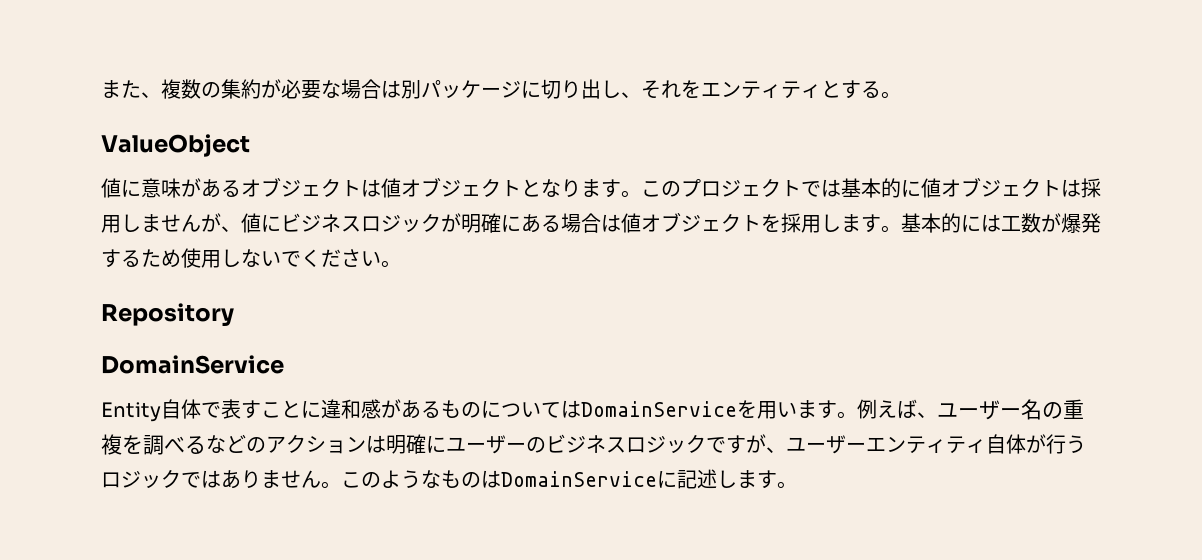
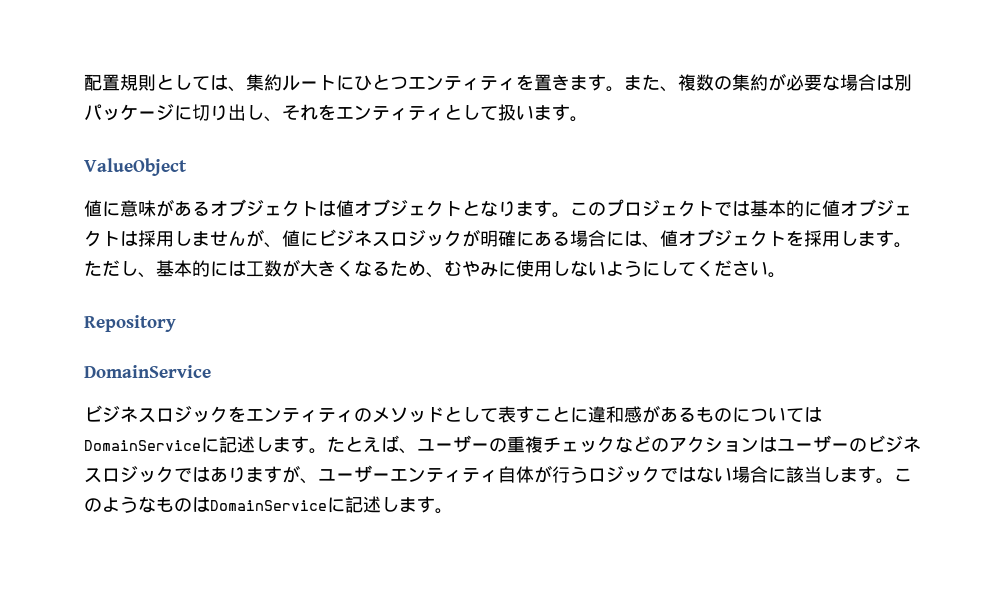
(101, 89) none -> [84,74,624,92] 配置規則としては、集約ルートにひとつエンティティを置きます。
[841,80,881,99] する -> [462,104,570,121] して扱います
[601,214,621,232] は -> [606,231,660,248] には、
(901, 229) none -> [84,260,156,278] ただし、
[1061,213,1101,234] [101,248,301,268] 爆発するため使用しないで -> [300,260,696,278] 大きくなるため、むやみに使用しないようにして
[101,399,221,422] Entity自体で -> [84,405,498,423] ビジネスロジックをエンティティのメソッドとして
[737,399,1084,420] [101,434,206,455] を用います。例えば、ユーザー名の重複を調べる -> [201,435,615,454] に記述します。たとえば、ユーザーの重複チェック
[386,434,446,454] 明確に -> (777, 444) none
(726, 445) none -> [192,467,264,483] はありま
[221,470,321,489] ありません -> [696,466,876,483] ない場合に該当します

